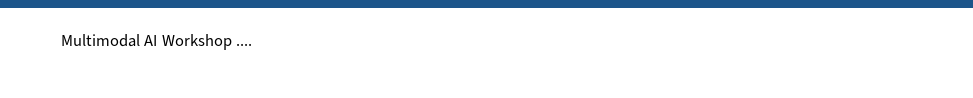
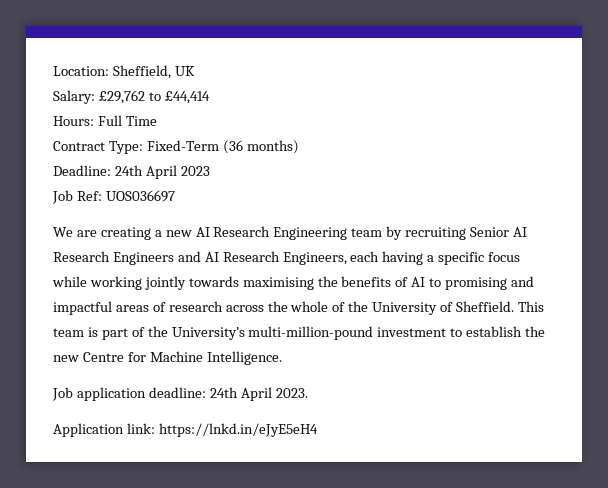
[61,34,253,50] Multimodal AI Workshop .... -> [53,65,195,79] [53,90,210,104] [53,115,157,126] [53,140,299,154] [53,165,210,179] [52,190,175,204] [53,226,527,240] [53,251,521,265] [52,276,535,290] [53,301,544,315] [53,326,546,340] [53,351,282,365] [52,387,308,401] [53,423,318,437] Location: Sheffield, UK // Salary: £29,762 to £44,414 // Hours: Full Time // Contract Type: Fixed-Term (36 months) // Deadline: 24th April 2023 // Job Ref: UOS036697 // We are creating a new AI Research Engineering team by recruiting Senior AI Research Engineers and AI Research Engineers, each having a specific focus while working jointly towards maximising the benefits of AI to promising and impactful areas of research across the whole of the University of Sheffield. This team is part of the University’s multi-million-pound investment to establish the new Centre for Machine Intelligence. // Job application deadline: 24th April 2023. // Application link: https://lnkd.in/eJyE5eH4

